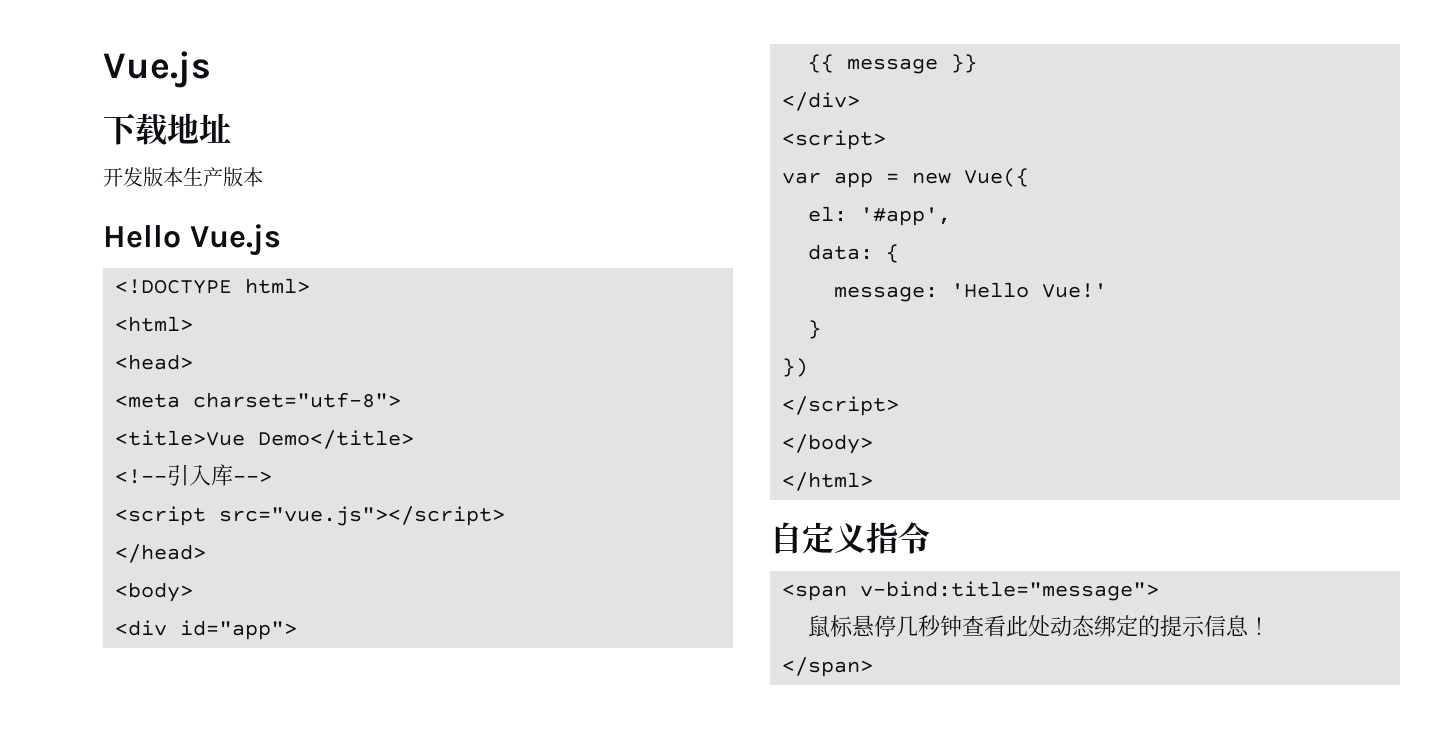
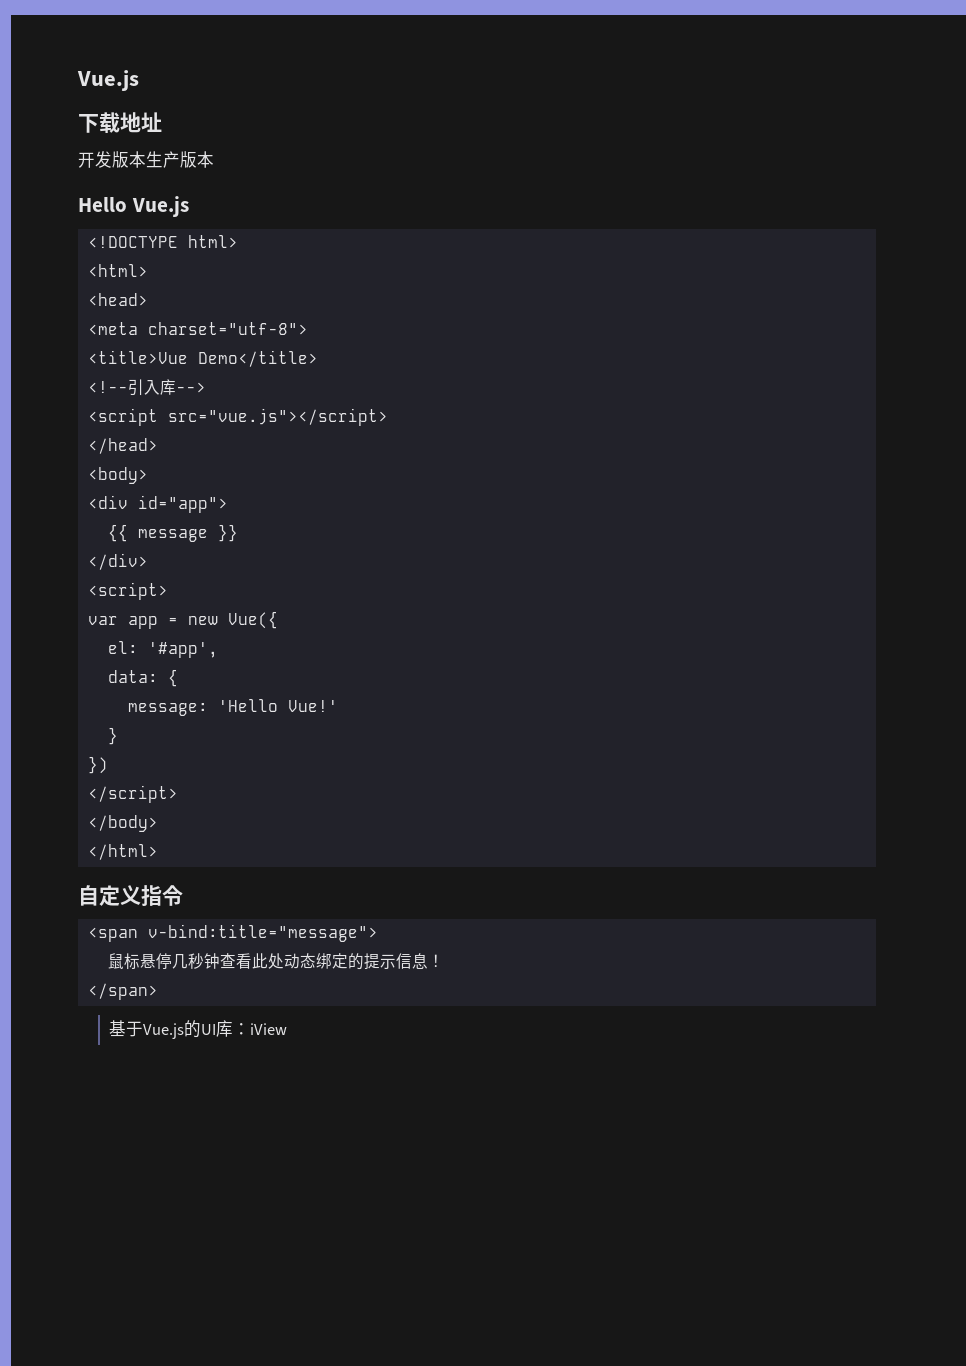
(873, 667) none -> [109,1020,288,1039] // 基于Vue.js的UI库：iView

